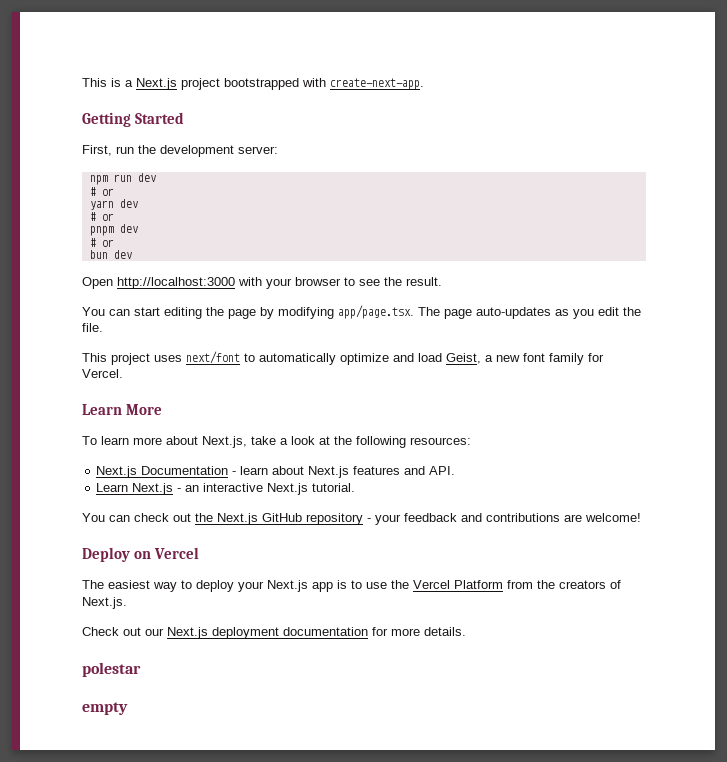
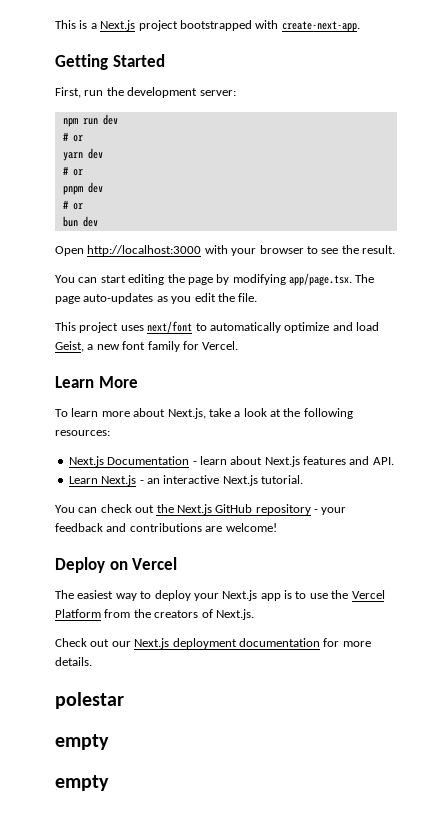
(128, 708) none -> [55,775,109,791] // empty

